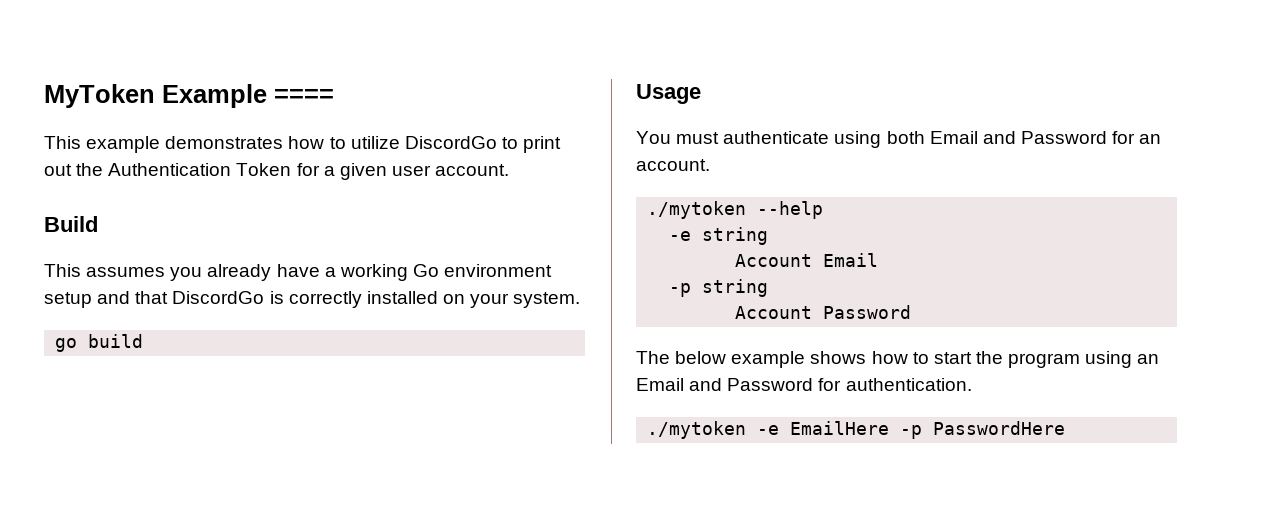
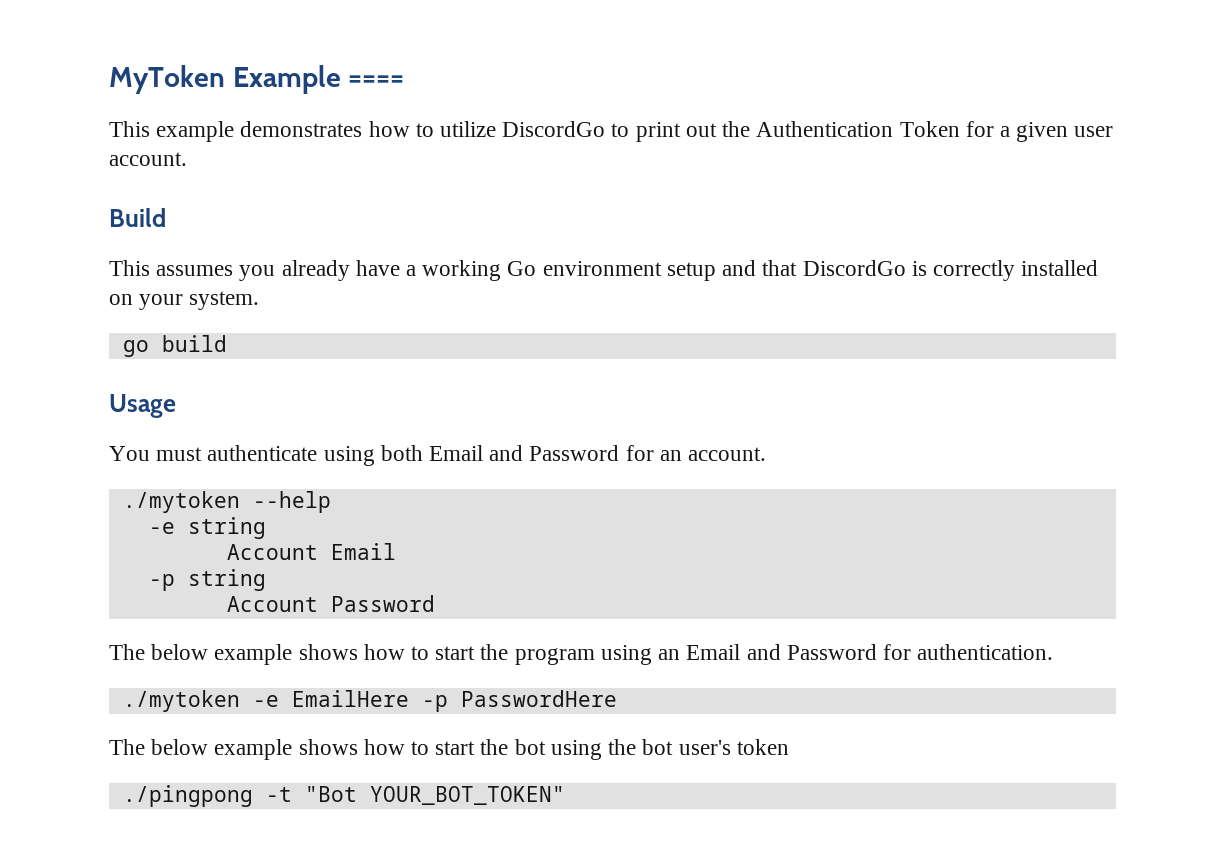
(1066, 428) none -> [109,739,789,760] [122,785,565,807] // The below example shows how to start the bot using the bot user's token // ./pingpong -t "Bot YOUR_BOT_TOKEN"

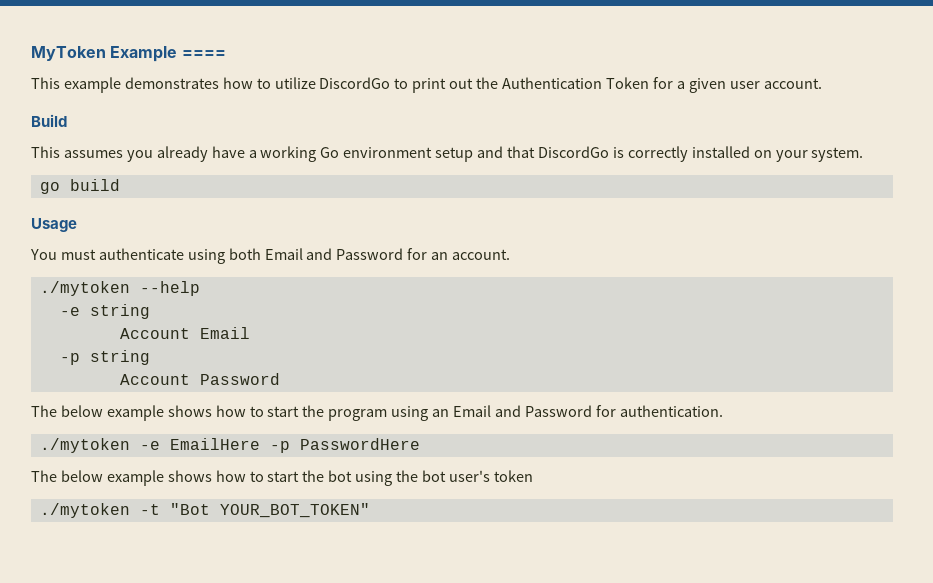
[122,785,253,807] ./pingpong -> [39,503,130,518] ./mytoken

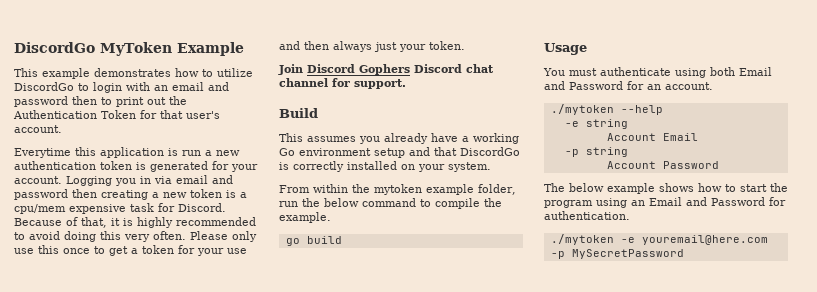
(31, 53) none -> [14,42,95,53] DiscordGo
[181,50,226,58] ==== -> (244, 49) none
(409, 83) none -> [93,82,229,93] [14,96,112,107] login with an email and password then to
[676,78,822,93] a given user account. -> [160,110,220,119] [14,125,62,133] [14,147,240,158] [14,161,258,172] [14,175,233,186] [14,189,247,200] [14,203,226,214] [14,217,256,228] [14,231,257,242] [14,245,247,256] [279,41,465,52] [278,64,494,75] [279,78,406,89] that user's account. // Everytime this application is run a new authentication token is generated for your account. Logging you in via email and password then creating a new token is a cpu/mem expensive task for Discord. Because of that, it is highly recommended to avoid doing this very often. Please only use this once to get a token for your use and then always just your token. // Join Discord Gophers Discord chat channel for support.
(864, 154) none -> [279,184,516,195] [279,198,502,209] [279,212,331,223] // From within the mytoken example folder, run the below command to compile the example.
[169,438,420,453] [31,470,533,486] [39,503,370,518] EmailHere -p PasswordHere // The below example shows how to start the bot using the bot user's token // ./mytoken -t "Bot YOUR_BOT_TOKEN" -> [641,235,768,245] [550,249,684,259] youremail@here.com -p MySecretPassword

